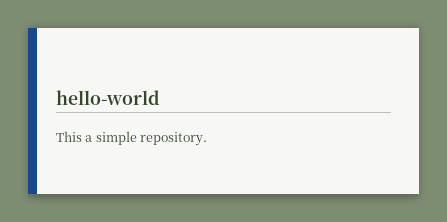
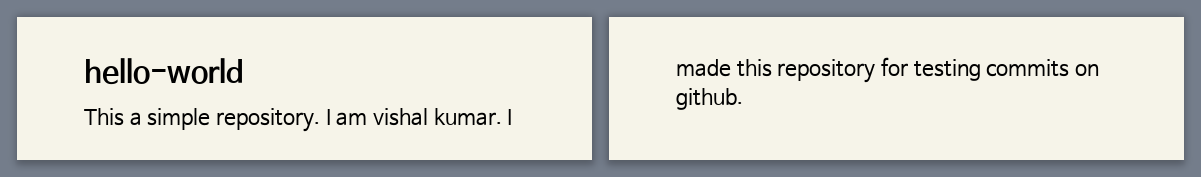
(208, 139) none -> [325,108,513,126] [676,57,1100,83] [676,88,743,110] I am vishal kumar. I made this repository for testing commits on github.

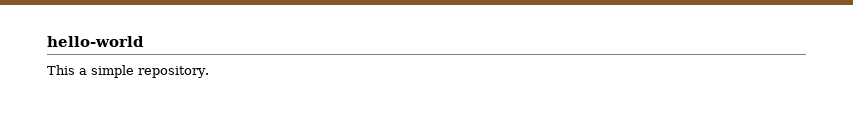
[325,108,513,126] [676,57,1100,83] [676,88,743,110] I am vishal kumar. I made this repository for testing commits on github. -> (209, 72) none

